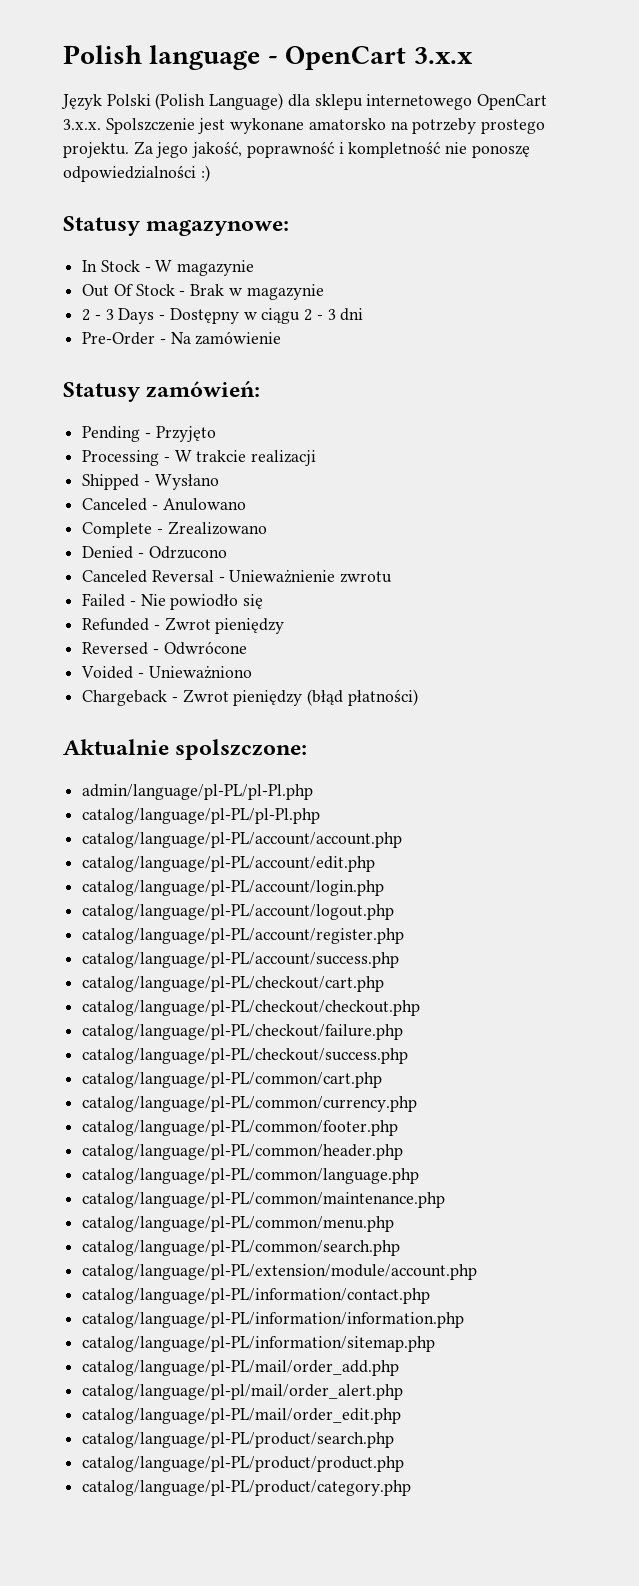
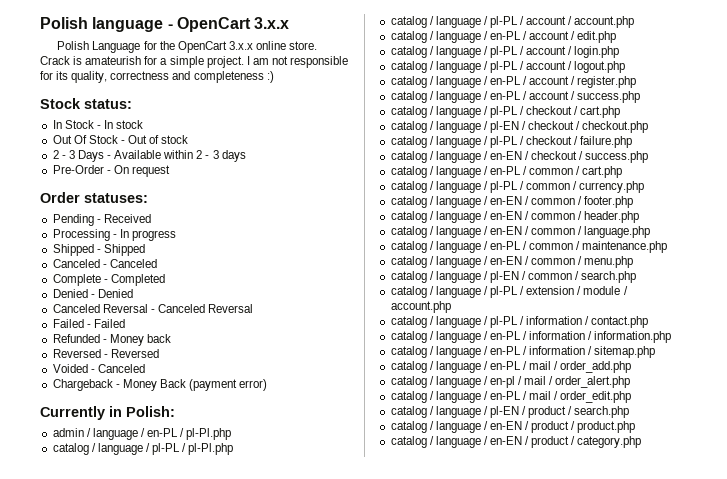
[61,93,548,110] [63,118,546,134] [63,141,530,158] [63,165,196,182] Język Polski (Polish Language) dla sklepu internetowego OpenCart 3.x.x. Spolszczenie jest wykonane amatorsko na potrzeby prostego projektu. Za jego jakość, poprawność i kompletność nie ponoszę odpowiedzialności -> [57,41,318,53] [40,56,349,68] [40,71,264,83] Polish Language for the OpenCart 3.x.x online store. Crack is amateurish for a simple project. I am not responsible for its quality, correctness and completeness
[63,216,290,236] Statusy magazynowe: -> [40,98,132,109] Stock status:
[155,260,255,276] W magazynie -> [103,120,144,129] In stock
[190,284,324,300] Brak w magazynie -> [128,135,189,144] Out of stock
[169,308,364,324] Dostępny w ciągu 2 - 3 dni -> [114,150,246,162] Available within 2 - 3 days
[170,331,282,345] [63,381,261,402] Na zamówienie // Statusy zamówień: -> [113,165,170,177] [40,192,148,203] On request // Order statuses:
[155,426,216,442] Przyjęto -> [103,214,151,223] Received
[174,450,317,466] W trakcie realizacji -> [119,229,176,241] In progress
[154,474,219,490] Wysłano -> [103,244,145,256] Shipped
[162,498,246,511] Anulowano -> [109,259,157,268] Canceled
[167,521,267,535] Zrealizowano -> [110,274,165,286] Completed
[148,546,227,559] Odrzucono -> [97,289,133,298] Denied
[229,570,393,583] Unieważnienie zwrotu -> [157,304,254,313] Canceled Reversal
[140,594,264,610] Nie powiodło się -> [93,319,125,328] Failed
[164,617,285,634] Zwrot pieniędzy -> [109,334,171,346] Money back
[163,641,247,655] Odwrócone -> [110,349,159,358] Reversed
[148,666,252,679] Unieważniono -> [97,364,145,373] Canceled
[182,689,418,706] [63,739,308,760] [82,784,314,800] [82,808,321,824] [82,832,403,848] [82,856,376,872] [82,880,385,896] [82,904,395,920] [82,928,405,944] [82,952,400,968] [82,976,385,992] [82,1000,421,1016] [82,1024,404,1040] [82,1048,409,1064] [82,1072,383,1088] [82,1096,418,1112] [82,1120,399,1136] [82,1144,404,1160] [82,1168,420,1184] [82,1192,446,1208] [82,1216,395,1232] [82,1240,401,1256] [82,1264,478,1280] [82,1288,431,1304] [82,1312,465,1328] [82,1336,436,1352] [82,1360,400,1376] [82,1384,404,1400] [82,1408,402,1424] [82,1432,395,1448] [82,1456,405,1472] [82,1480,412,1496] Zwrot pieniędzy (błąd płatności) // Aktualnie spolszczone: // admin/language/pl-PL/pl-Pl.php // catalog/language/pl-PL/pl-Pl.php // catalog/language/pl-PL/account/account.php // catalog/language/pl-PL/account/edit.php // catalog/language/pl-PL/account/login.php // catalog/language/pl-PL/account/logout.php // catalog/language/pl-PL/account/register.php // catalog/language/pl-PL/account/success.php // catalog/language/pl-PL/checkout/cart.php // catalog/language/pl-PL/checkout/checkout.php // catalog/language/pl-PL/checkout/failure.php // catalog/language/pl-PL/checkout/success.php // catalog/language/pl-PL/common/cart.php // catalog/language/pl-PL/common/currency.php // catalog/language/pl-PL/common/footer.php // catalog/language/pl-PL/common/header.php // catalog/language/pl-PL/common/language.php // catalog/language/pl-PL/common/maintenance.php // catalog/language/pl-PL/common/menu.php // catalog/language/pl-PL/common/search.php // catalog/language/pl-PL/extension/module/account.php // catalog/language/pl-PL/information/contact.php // catalog/language/pl-PL/information/information.php // catalog/language/pl-PL/information/sitemap.php // catalog/language/pl-PL/mail/order_add.php // catalog/language/pl-pl/mail/order_alert.php // catalog/language/pl-PL/mail/order_edit.php // catalog/language/pl-PL/product/search.php // catalog/language/pl-PL/product/product.php // catalog/language/pl-PL/product/category.php -> [122,379,268,391] [40,406,175,420] [52,428,232,440] [52,443,234,455] [390,16,635,28] [390,31,617,43] [390,46,620,58] [390,61,626,73] [390,76,637,88] [390,91,641,103] [390,106,621,118] [390,121,649,133] [390,136,633,148] [390,151,649,163] [390,166,623,178] [390,181,645,193] [390,196,634,208] [390,211,640,223] [390,226,651,238] [390,241,668,253] [390,256,634,268] [390,271,637,283] [390,286,628,298] [390,301,451,313] [390,316,649,328] [390,331,672,343] [390,346,656,358] [390,361,632,373] [390,376,631,388] [390,391,632,403] [390,406,630,418] [390,421,636,433] [390,436,642,448] Money Back (payment error) // Currently in Polish: // admin / language / en-PL / pl-Pl.php // catalog / language / pl-PL / pl-Pl.php // catalog / language / pl-PL / account / account.php // catalog / language / en-PL / account / edit.php // catalog / language / pl-PL / account / login.php // catalog / language / pl-PL / account / logout.php // catalog / language / en-PL / account / register.php // catalog / language / en-PL / account / success.php // catalog / language / pl-PL / checkout / cart.php // catalog / language / pl-EN / checkout / checkout.php // catalog / language / pl-PL / checkout / failure.php // catalog / language / en-EN / checkout / success.php // catalog / language / en-PL / common / cart.php // catalog / language / pl-PL / common / currency.php // catalog / language / en-EN / common / footer.php // catalog / language / en-EN / common / header.php // catalog / language / en-EN / common / language.php // catalog / language / en-PL / common / maintenance.php // catalog / language / en-EN / common / menu.php // catalog / language / pl-EN / common / search.php // catalog / language / pl-PL / extension / module / account.php // catalog / language / pl-PL / information / contact.php // catalog / language / en-PL / information / information.php // catalog / language / en-PL / information / sitemap.php // catalog / language / en-PL / mail / order_add.php // catalog / language / en-pl / mail / order_alert.php // catalog / language / en-PL / mail / order_edit.php // catalog / language / pl-EN / product / search.php // catalog / language / en-EN / product / product.php // catalog / language / en-EN / product / category.php

